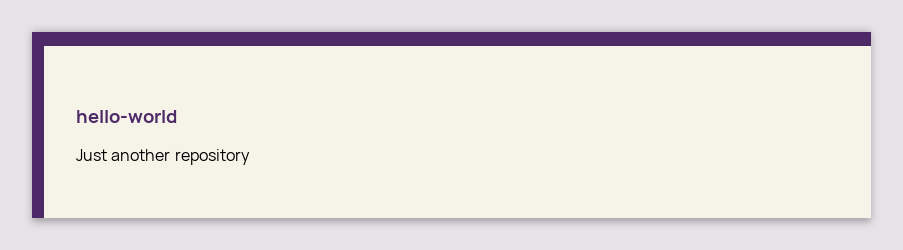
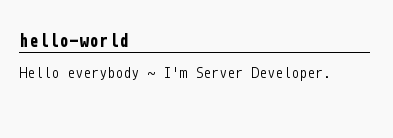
[76,149,250,165] Just another repository -> [19,67,331,81] Hello everybody ~ I'm Server Developer.

